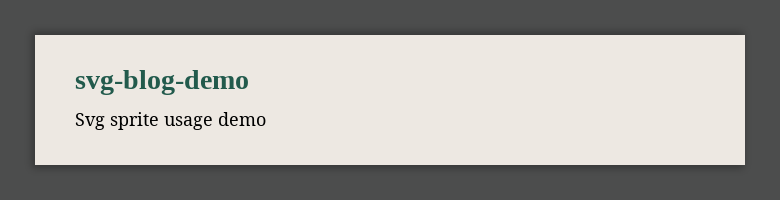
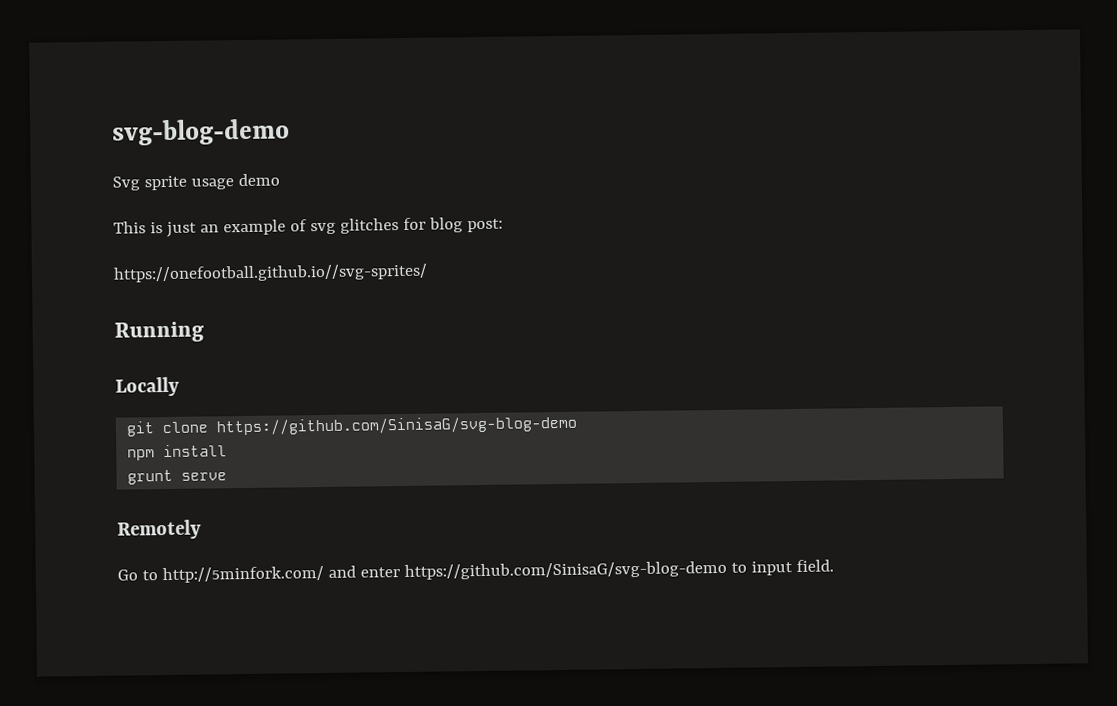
(266, 119) none -> [113,217,503,237] [113,263,428,283] [114,321,204,343] [115,376,180,397] [126,415,578,437] [127,444,228,461] [127,469,228,485] [117,519,202,540] [117,559,834,584] // This is just an example of svg glitches for blog post: // https://onefootball.github.io//svg-sprites/ // Running // Locally // git clone https://github.com/SinisaG/svg-blog-demo // npm install // grunt serve // Remotely // Go to http://5minfork.com/ and enter https://github.com/SinisaG/svg-blog-demo to input field.

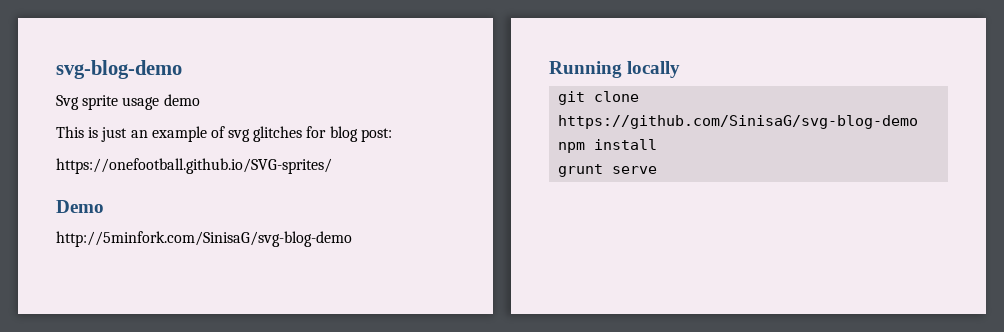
[113,263,428,283] https://onefootball.github.io//svg-sprites/ -> [56,158,332,174] [56,200,104,213] [56,231,352,247] https://onefootball.github.io/SVG-sprites/ // Demo // http://5minfork.com/SinisaG/svg-blog-demo
[115,376,180,397] // Locally -> [627,61,681,78] locally
[117,519,202,540] [117,559,834,584] // Remotely // Go to http://5minfork.com/ and enter https://github.com/SinisaG/svg-blog-demo to input field. -> (658, 170) none

